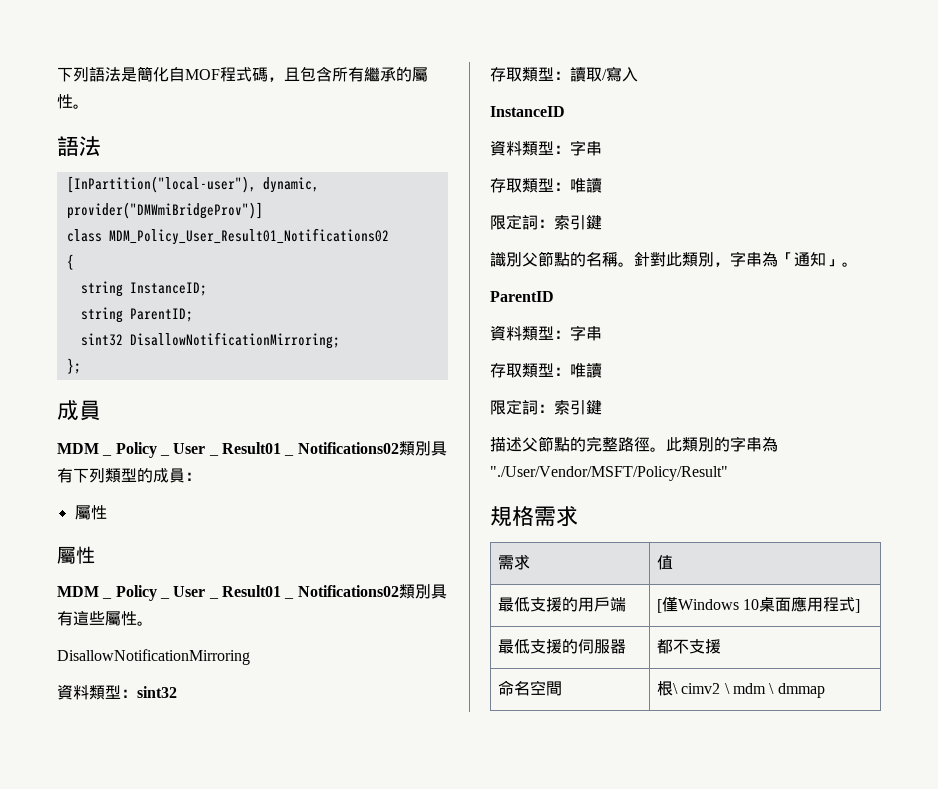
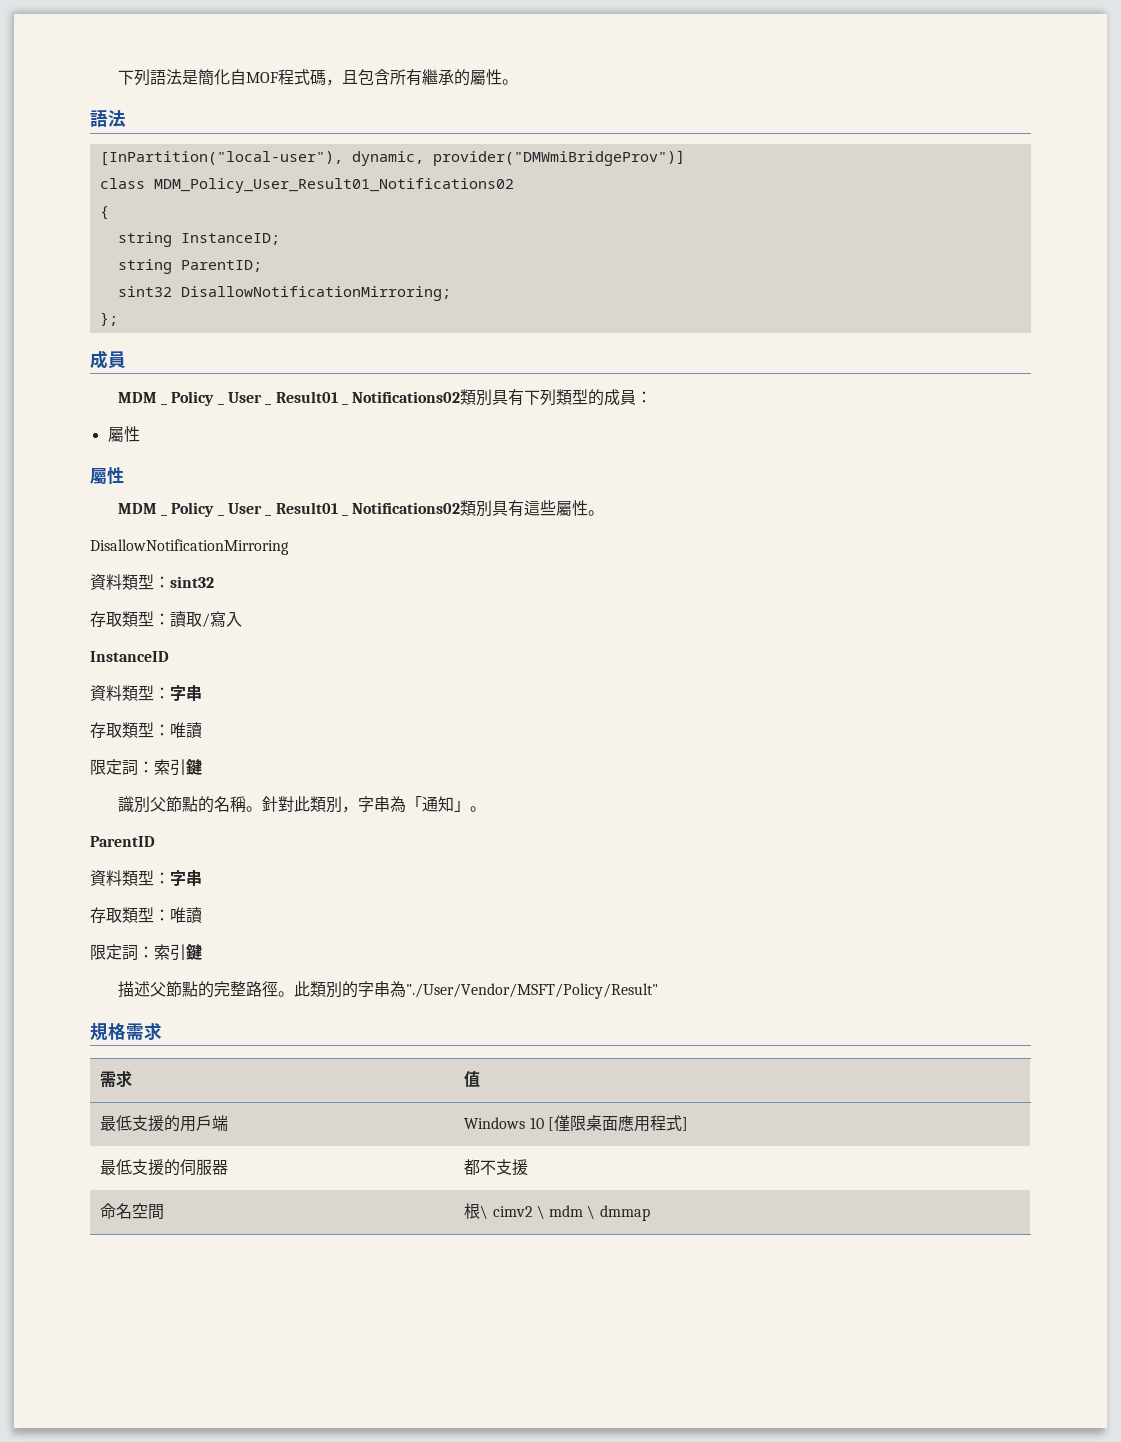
[657,597,760,613] [僅Windows 10 -> [464,1115,586,1131] Windows 10 [僅限

